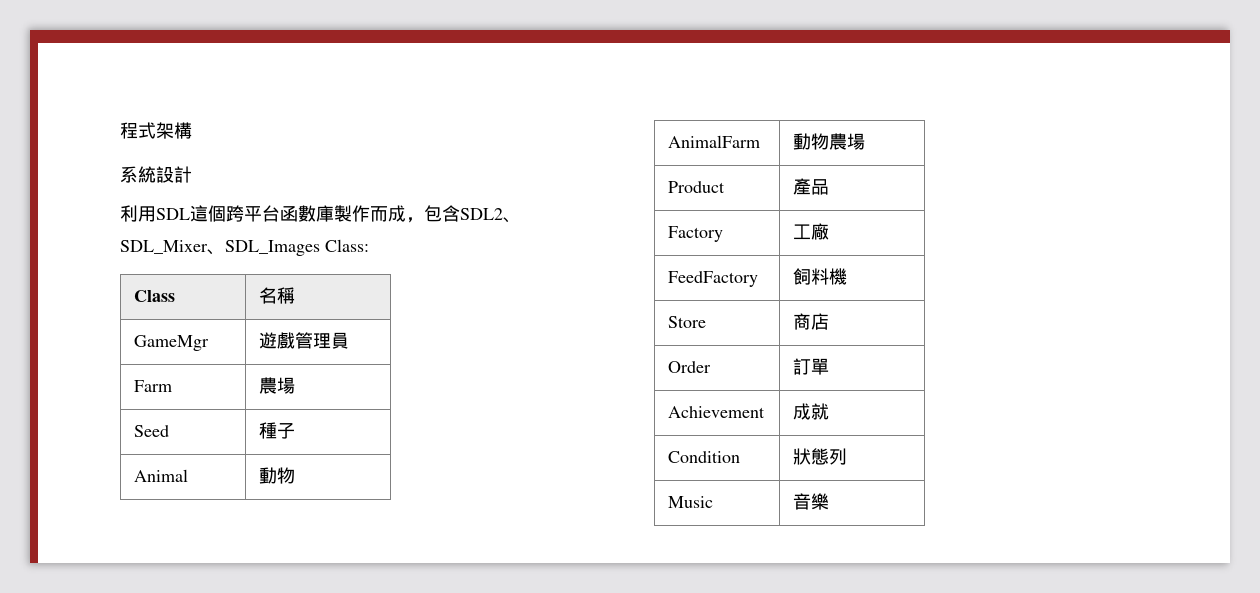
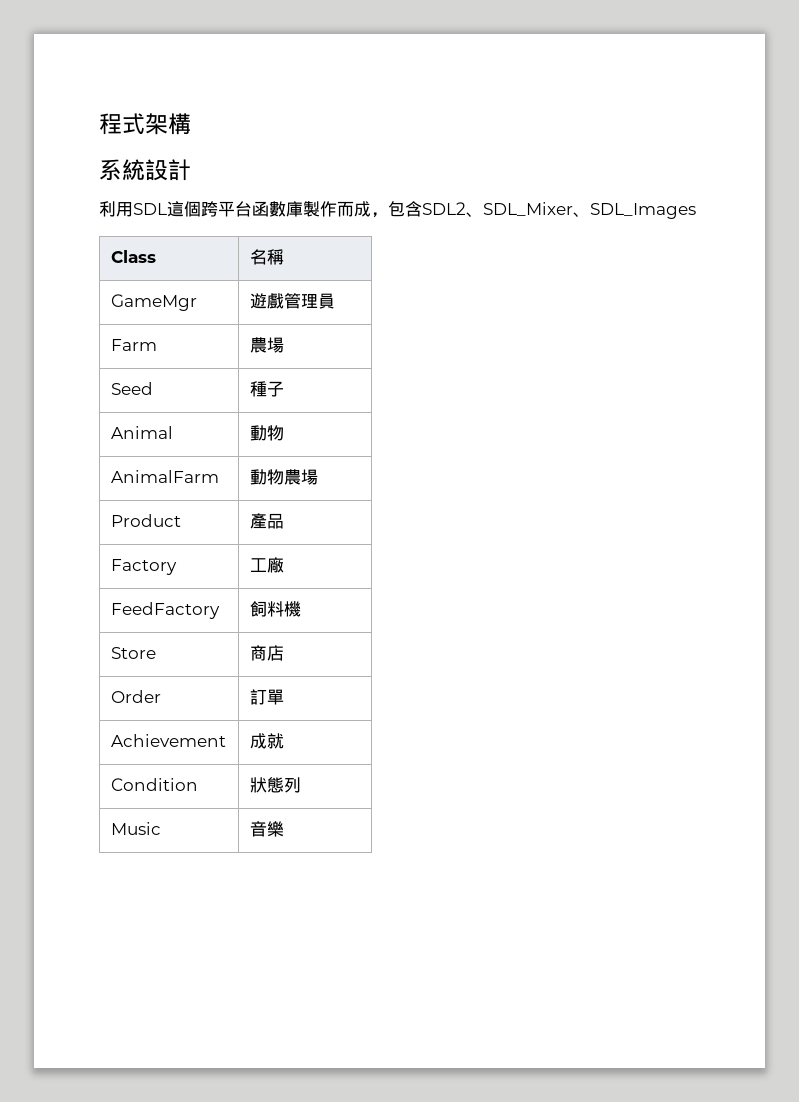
[325,239,369,252] Class: -> (696, 211) none

